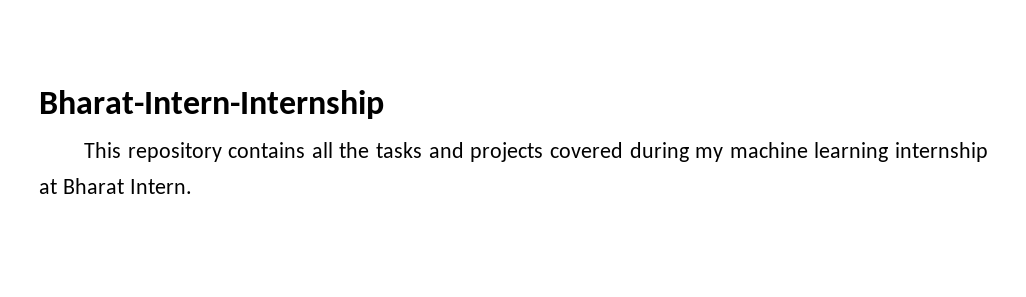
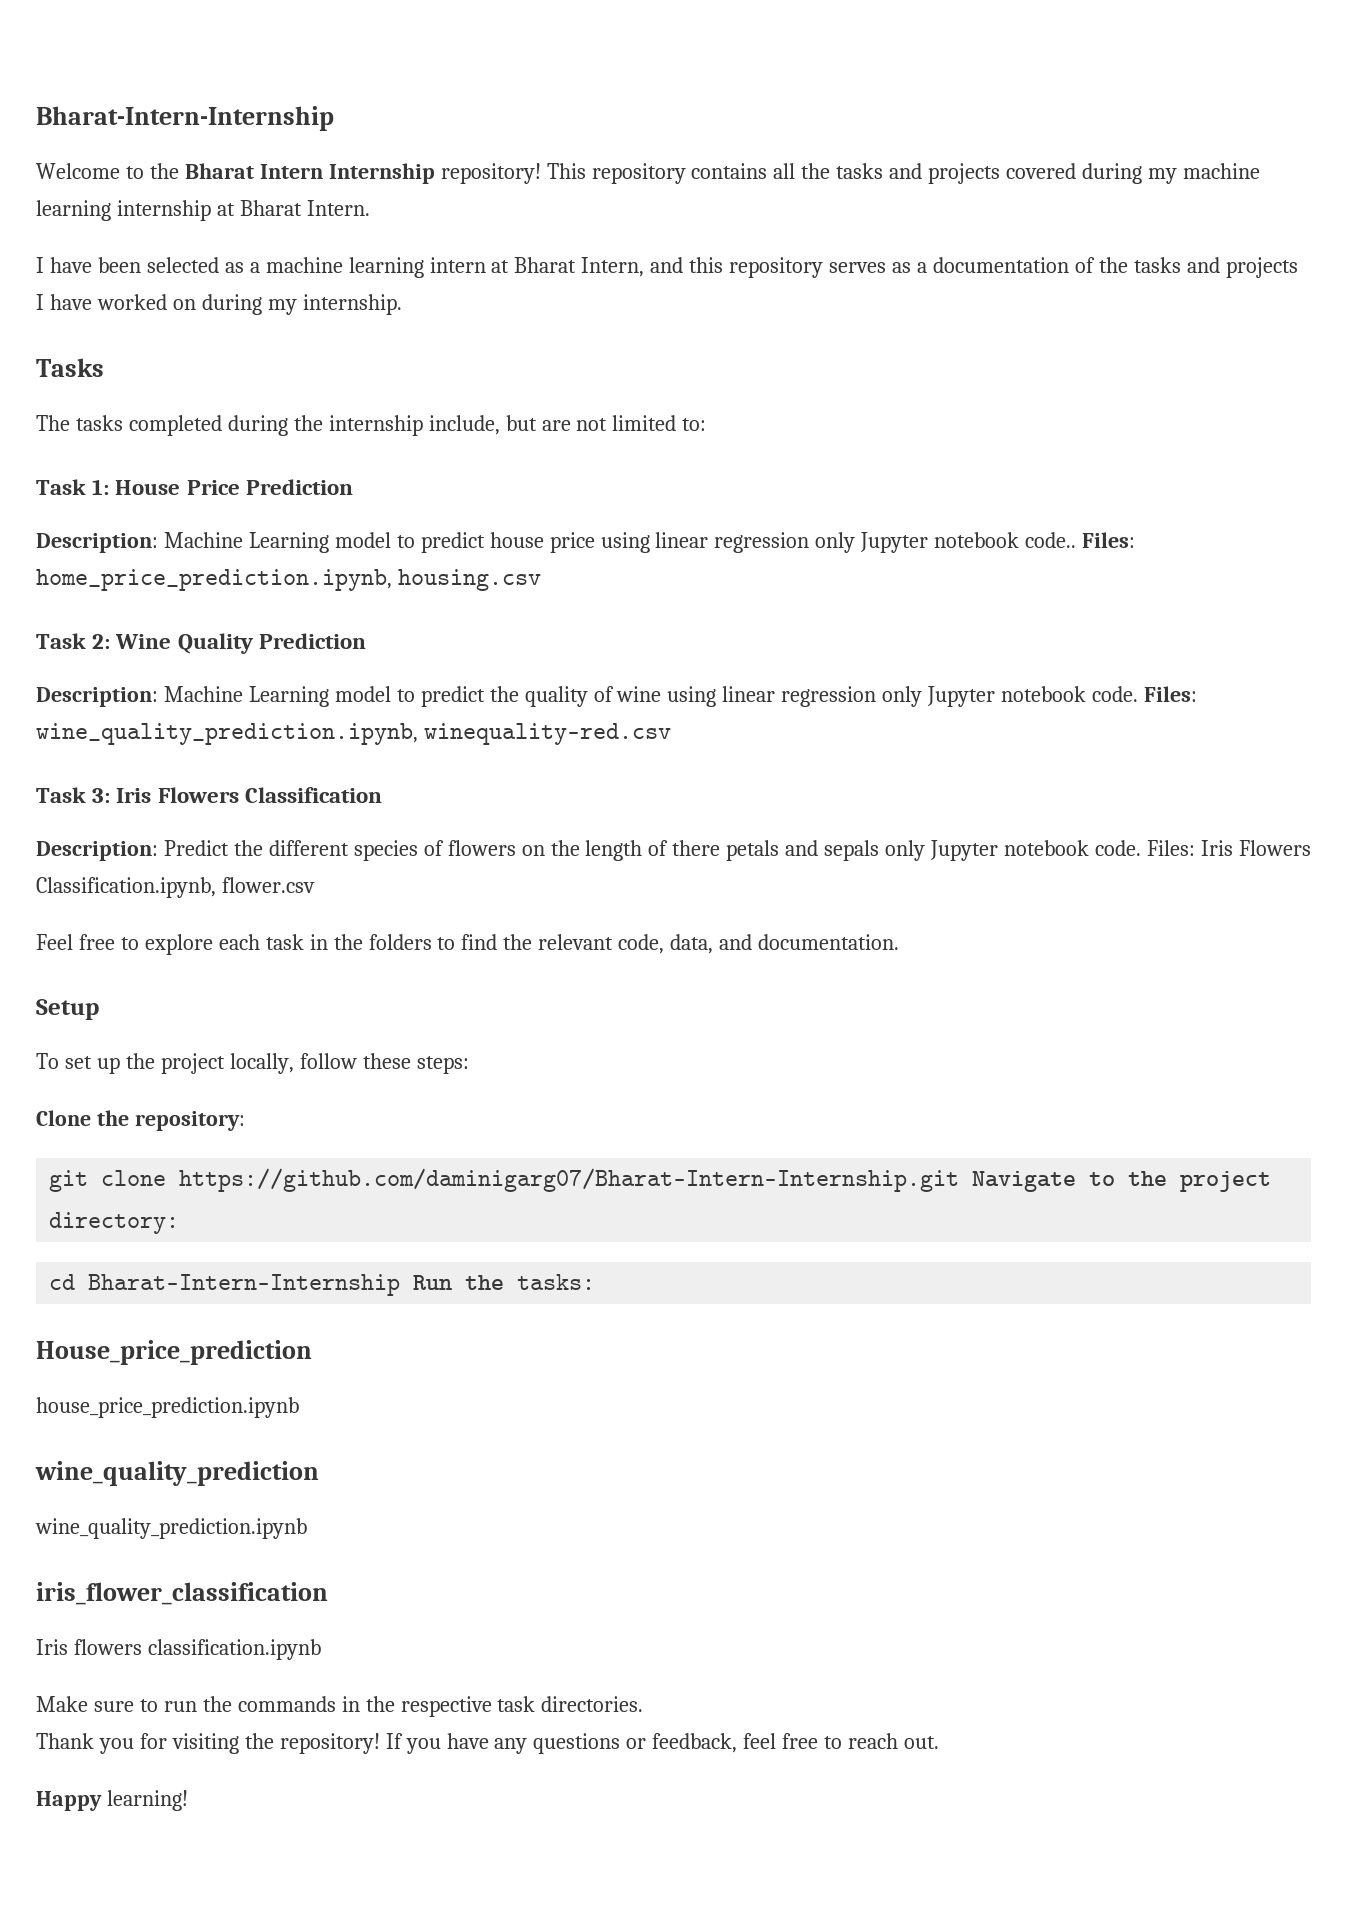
(384, 104) none -> [36,163,541,184] Welcome to the Bharat Intern Internship repository!
(192, 186) none -> [36,257,1298,278] [36,294,402,315] [36,358,104,377] [36,415,707,436] [36,479,353,495] [36,532,1136,553] [36,569,541,591] [36,633,366,654] [36,686,1197,707] [36,723,671,745] [36,787,382,803] [36,840,1311,861] [36,877,315,898] [36,934,900,955] [36,999,99,1020] [36,1053,469,1074] [36,1110,245,1131] [49,1168,1272,1192] [49,1212,180,1234] [49,1274,596,1296] [36,1340,312,1365] [36,1397,299,1418] [35,1461,319,1486] [35,1518,307,1539] [36,1582,328,1605] [36,1639,321,1660] [36,1696,644,1717] [36,1733,939,1754] [36,1790,188,1811] // I have been selected as a machine learning intern at Bharat Intern, and this repository serves as a documentation of the tasks and projects I have worked on during my internship. // Tasks // The tasks completed during the internship include, but are not limited to: // Task 1: House Price Prediction // Description: Machine Learning model to predict house price using linear regression only Jupyter notebook code.. Files: home_price_prediction.ipynb, housing.csv // Task 2: Wine Quality Prediction // Description: Machine Learning model to predict the quality of wine using linear regression only Jupyter notebook code. Files: wine_quality_prediction.ipynb, winequality-red.csv // Task 3: Iris Flowers Classification // Description: Predict the different species of flowers on the length of there petals and sepals only Jupyter notebook code. Files: Iris Flowers Classification.ipynb, flower.csv // Feel free to explore each task in the folders to find the relevant code, data, and documentation. // Setup // To set up the project locally, follow these steps: // Clone the repository: // git clone https://github.com/daminigarg07/Bharat-Intern-Internship.git Navigate to the project directory: // cd Bharat-Intern-Internship Run the tasks: // House_price_prediction // house_price_prediction.ipynb // wine_quality_prediction // wine_quality_prediction.ipynb // iris_flower_classification // Iris flowers classification.ipynb // Make sure to run the commands in the respective task directories. // Thank you for visiting the repository! If you have any questions or feedback, feel free to reach out. // Happy learning!

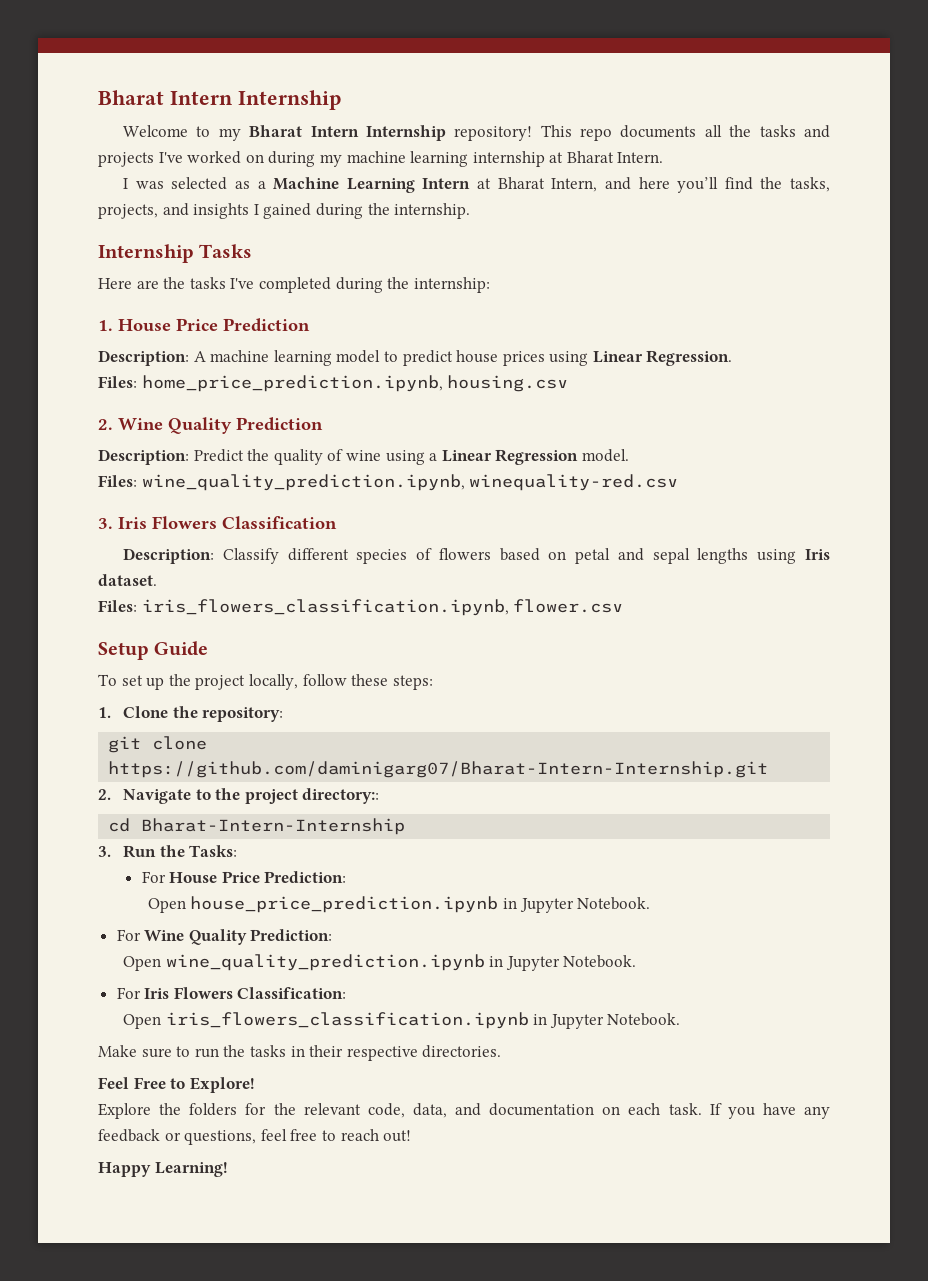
[36,106,334,131] Bharat-Intern-Internship -> [98,90,341,110] Bharat Intern Internship
[149,163,179,179] the -> [218,128,241,141] my
[591,163,768,184] repository contains -> [580,125,697,141] repo documents
[1006,163,1077,179] covered -> [158,151,264,164] I've worked on
[49,257,141,273] have been -> [135,181,164,189] was
[265,257,486,278] machine learning intern -> [273,177,471,193] Machine Learning Intern
[689,257,1298,278] [36,294,402,315] [36,358,104,377] [36,415,707,436] [36,479,110,495] this repository serves as a documentation of the tasks and projects I have worked on during my internship. // Tasks // The tasks completed during the internship include, but are not limited to: // Task 1: -> [638,177,830,193] [98,203,471,219] [98,244,253,263] [98,277,490,293] [98,320,113,331] here you’ll find the tasks, projects, and insights I gained during the internship. // Internship Tasks // Here are the tasks I've completed during the internship: // 1.
[163,532,329,553] Machine Learning -> [193,350,332,366] A machine learning
[549,532,1077,553] price using linear regression only Jupyter notebook code.. -> [502,350,733,366] prices using Linear Regression. //
[36,633,111,649] Task 2: -> [98,419,113,430] 2.
[163,686,485,707] Machine Learning model to predict -> [193,449,244,462] Predict
[722,686,1139,707] linear regression only Jupyter notebook code. -> [429,449,629,465] a Linear Regression model. //
[36,787,111,803] Task 3: -> [98,518,113,529] 3.
[163,840,263,856] Predict the -> [222,548,279,564] Classify
[521,840,1311,861] [36,877,315,898] [36,934,900,955] on the length of there petals and sepals only Jupyter notebook code. Files: Iris Flowers Classification.ipynb, flower.csv // Feel free to explore each task in the folders to find the relevant code, data, and documentation. -> [499,548,831,564] [98,574,157,586] [98,599,624,616] based on petal and sepal lengths using Iris dataset. // Files: iris_flowers_classification.ipynb, flower.csv
(99, 1009) none -> [154,641,209,656] Guide
(469, 1065) none -> [98,707,111,718] 1.
(960, 1180) none -> [98,789,111,800] // 2.
[49,1212,180,1234] directory: -> [302,788,380,804] directory::
(401, 1285) none -> [98,846,111,857] // 3.
[517,1274,596,1290] [36,1340,312,1365] [36,1397,299,1418] [35,1461,319,1486] [35,1518,307,1539] [36,1582,328,1605] [36,1639,321,1660] tasks: // House_price_prediction // house_price_prediction.ipynb // wine_quality_prediction // wine_quality_prediction.ipynb // iris_flower_classification // Iris flowers classification.ipynb -> [189,845,238,857] [141,871,347,883] [147,896,651,913] [116,929,333,945] [122,954,637,971] [116,987,347,999] [122,1012,681,1029] Tasks: // For House Price Prediction: // Open house_price_prediction.ipynb in Jupyter Notebook. // For Wine Quality Prediction: // Open wine_quality_prediction.ipynb in Jupyter Notebook. // For Iris Flowers Classification: // Open iris_flowers_classification.ipynb in Jupyter Notebook.
[237,1696,644,1717] [36,1733,380,1754] commands in the respective task directories. // Thank you for visiting the repository! -> [249,1045,502,1061] [98,1077,255,1093] [98,1103,702,1119] tasks in their respective directories. // Feel Free to Explore! // Explore the folders for the relevant code, data, and documentation on each task.
[533,1733,738,1754] questions or feedback, -> [98,1129,257,1145] feedback or questions,
[903,1736,939,1749] out. -> [383,1130,412,1142] out!
[106,1790,188,1811] learning! -> [154,1162,228,1177] Learning!

